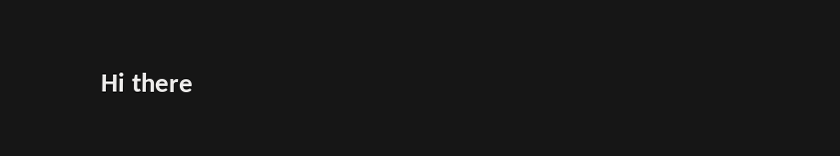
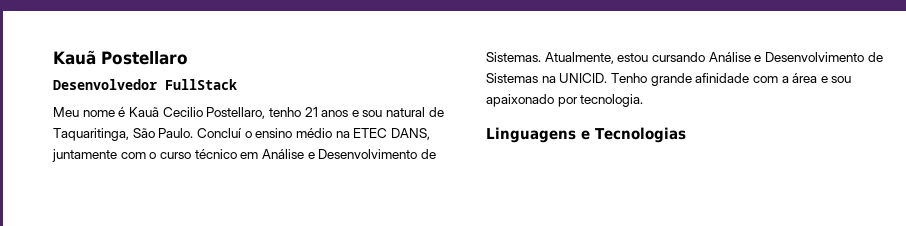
[100,72,195,93] Hi there -> [53,50,188,65] [53,79,237,90] [53,107,444,119] [53,128,430,141] [52,149,436,162] [486,52,883,64] [486,73,852,86] [486,94,644,107] [486,127,686,143] Kauã Postellaro // Desenvolvedor FullStack // Meu nome é Kauã Cecilio Postellaro, tenho 21 anos e sou natural de Taquaritinga, São Paulo. Concluí o ensino médio na ETEC DANS, juntamente com o curso técnico em Análise e Desenvolvimento de Sistemas. Atualmente, estou cursando Análise e Desenvolvimento de Sistemas na UNICID. Tenho grande afinidade com a área e sou apaixonado por tecnologia. // Linguagens e Tecnologias

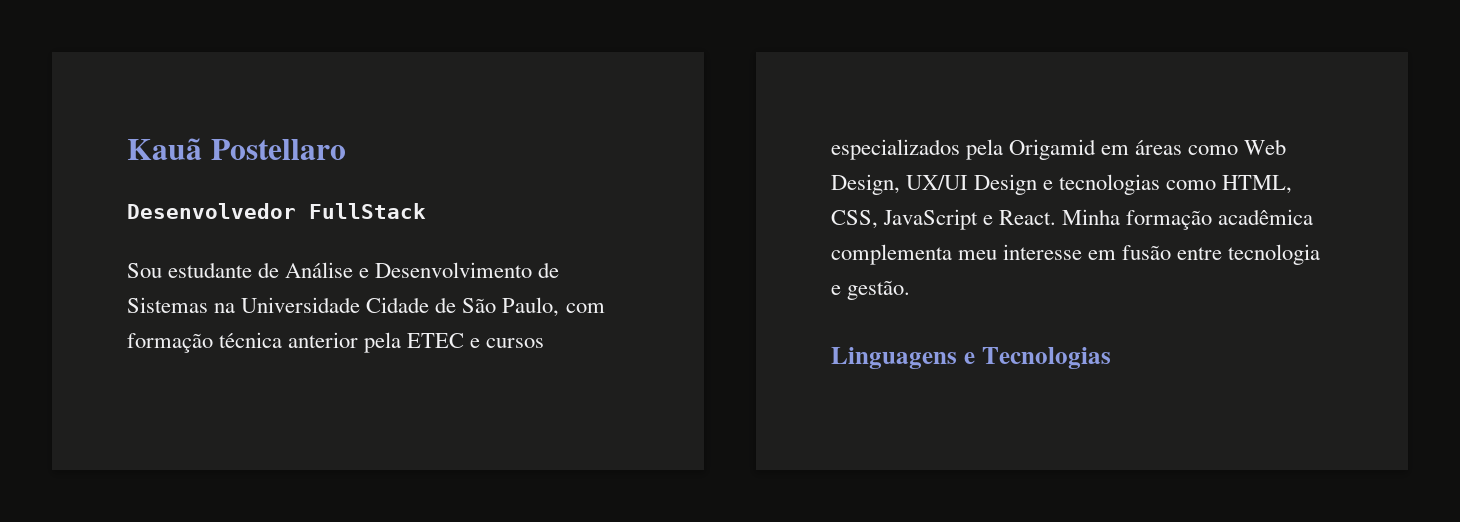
[53,107,444,119] [53,128,430,141] [52,149,436,162] [486,52,705,64] Meu nome é Kauã Cecilio Postellaro, tenho 21 anos e sou natural de Taquaritinga, São Paulo. Concluí o ensino médio na ETEC DANS, juntamente com o curso técnico em Análise e Desenvolvimento de Sistemas. Atualmente, estou cursando -> [127,262,280,278] Sou estudante de
[559,73,852,86] [486,94,644,107] UNICID. Tenho grande afinidade com a área e sou apaixonado por tecnologia. -> [241,297,605,317] [127,332,545,353] [831,139,1287,160] [831,174,1293,195] [831,209,1314,230] [831,244,1321,265] [831,280,911,300] Universidade Cidade de São Paulo, com formação técnica anterior pela ETEC e cursos especializados pela Origamid em áreas como Web Design, UX/UI Design e tecnologias como HTML, CSS, JavaScript e React. Minha formação acadêmica complementa meu interesse em fusão entre tecnologia e gestão.

